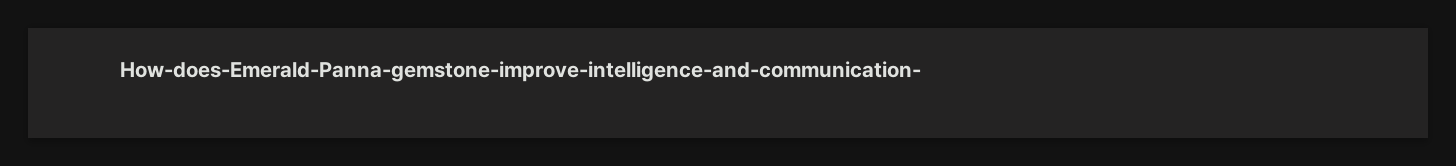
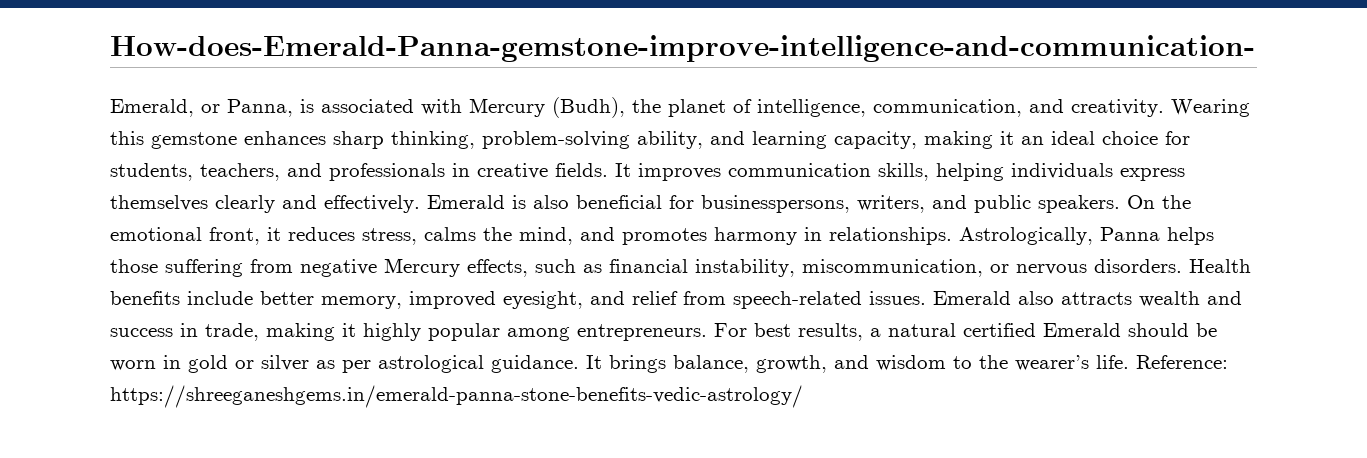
(921, 71) none -> [110,97,1250,118] [110,131,1190,149] [110,163,1185,181] [110,195,1191,213] [110,227,1214,245] [110,258,1251,277] [110,291,1242,309] [110,323,1217,341] [110,355,1228,373] [110,385,803,408] // Emerald, or Panna, is associated with Mercury (Budh), the planet of intelligence, communication, and creativity. Wearing this gemstone enhances sharp thinking, problem-solving ability, and learning capacity, making it an ideal choice for students, teachers, and professionals in creative fields. It improves communication skills, helping individuals express themselves clearly and effectively. Emerald is also beneficial for businesspersons, writers, and public speakers. On the emotional front, it reduces stress, calms the mind, and promotes harmony in relationships. Astrologically, Panna helps those suffering from negative Mercury effects, such as financial instability, miscommunication, or nervous disorders. Health benefits include better memory, improved eyesight, and relief from speech-related issues. Emerald also attracts wealth and success in trade, making it highly popular among entrepreneurs. For best results, a natural certified Emerald should be worn in gold or silver as per astrological guidance. It brings balance, growth, and wisdom to the wearer’s life. Reference: https://shreeganeshgems.in/emerald-panna-stone-benefits-vedic-astrology/

